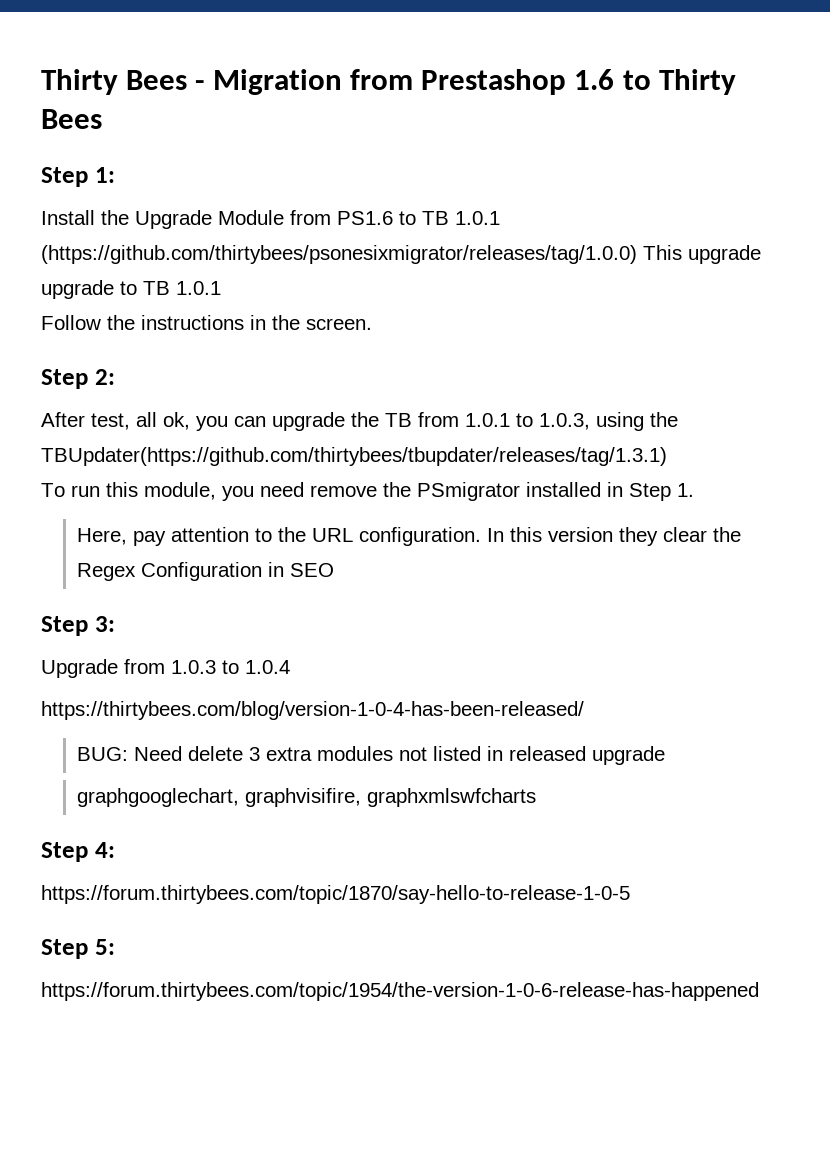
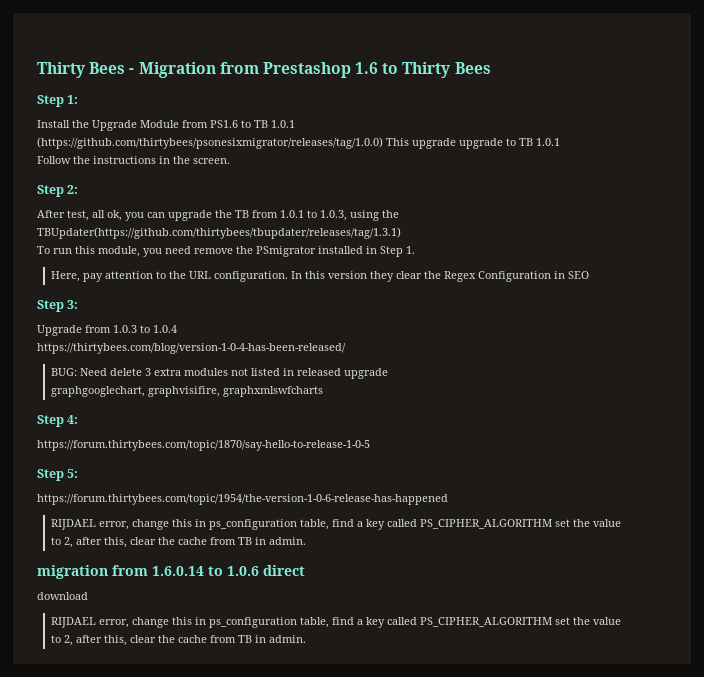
(759, 991) none -> [50,519,621,530] [50,537,306,548] [37,565,305,579] [37,592,88,600] [50,617,621,628] [50,635,306,646] // RIJDAEL error, change this in ps_configuration table, find a key called PS_CIPHER_ALGORITHM set the value to 2, after this, clear the cache from TB in admin. // migration from 1.6.0.14 to 1.0.6 direct // download // RIJDAEL error, change this in ps_configuration table, find a key called PS_CIPHER_ALGORITHM set the value to 2, after this, clear the cache from TB in admin.

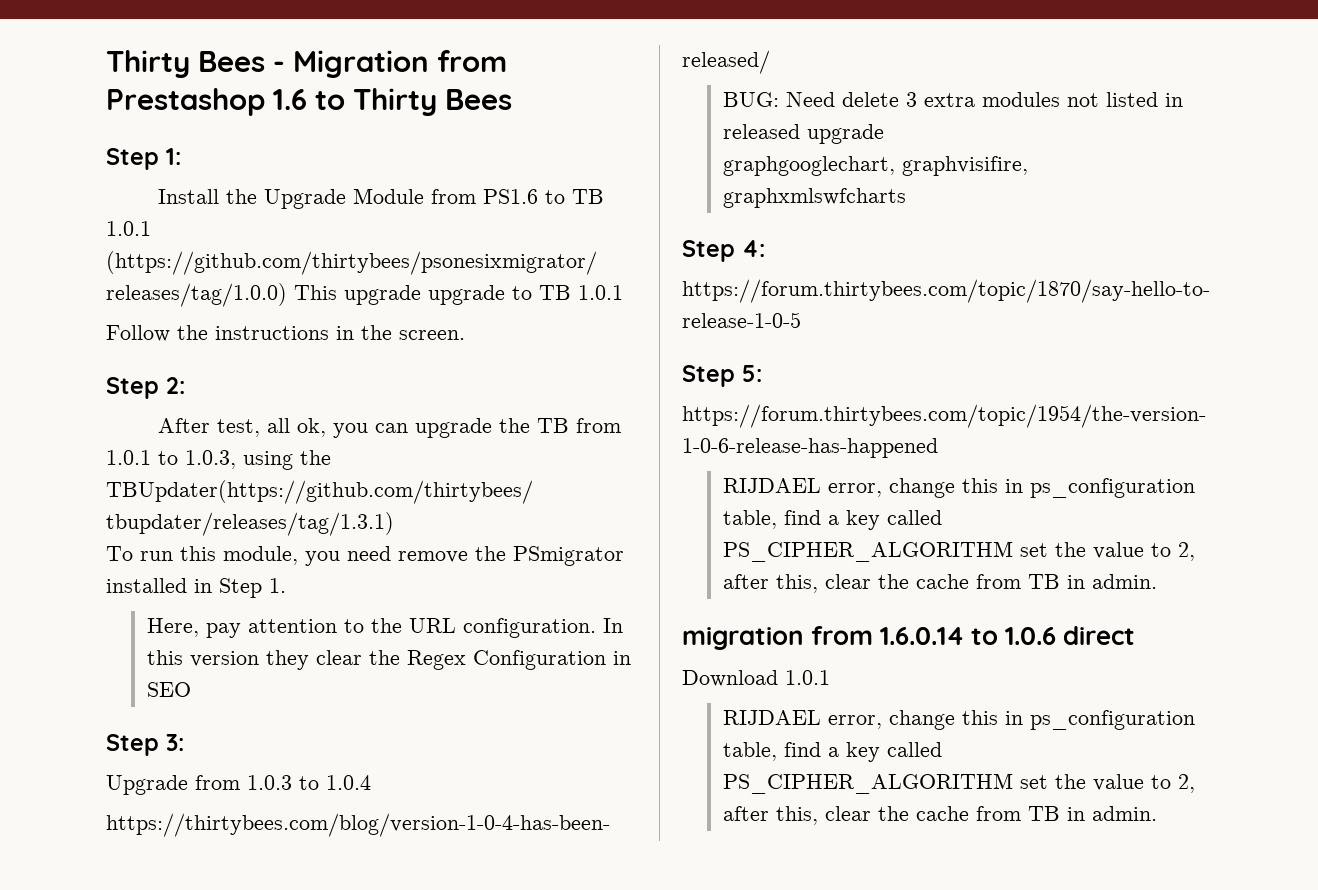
[37,592,88,600] download -> [682,670,830,687] Download 1.0.1

